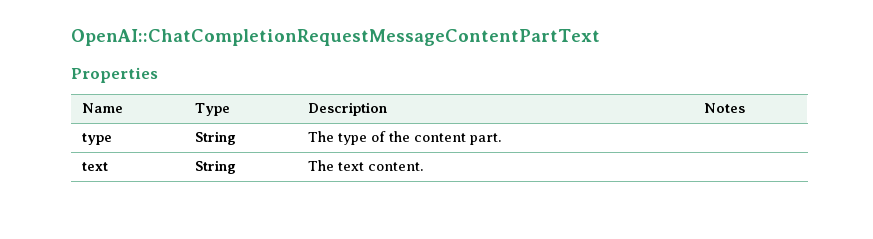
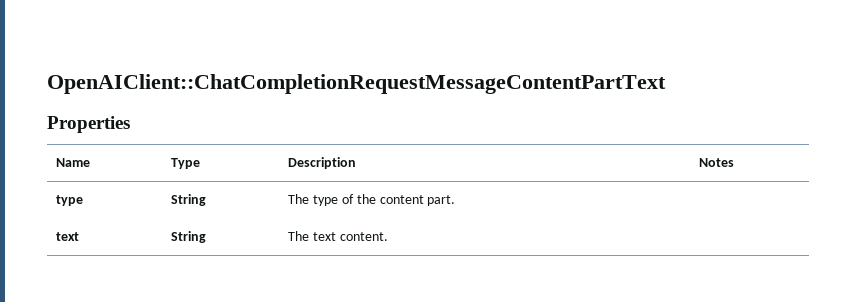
[71,29,600,46] OpenAI::ChatCompletionRequestMessageContentPartText -> [47,74,666,94] OpenAIClient::ChatCompletionRequestMessageContentPartText

